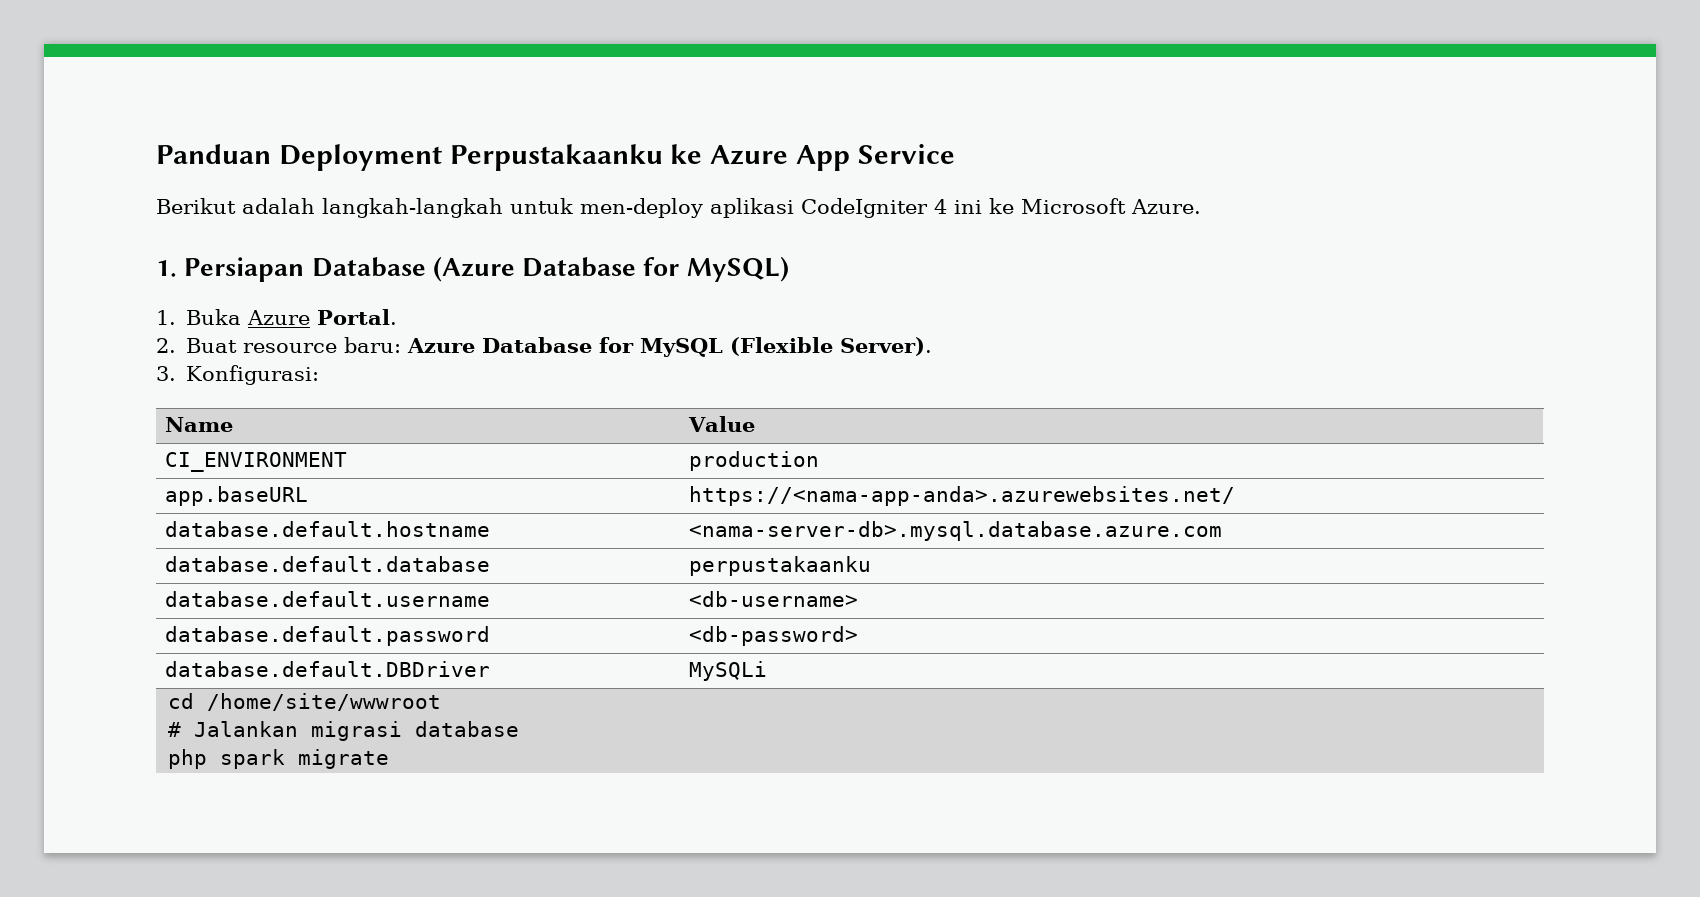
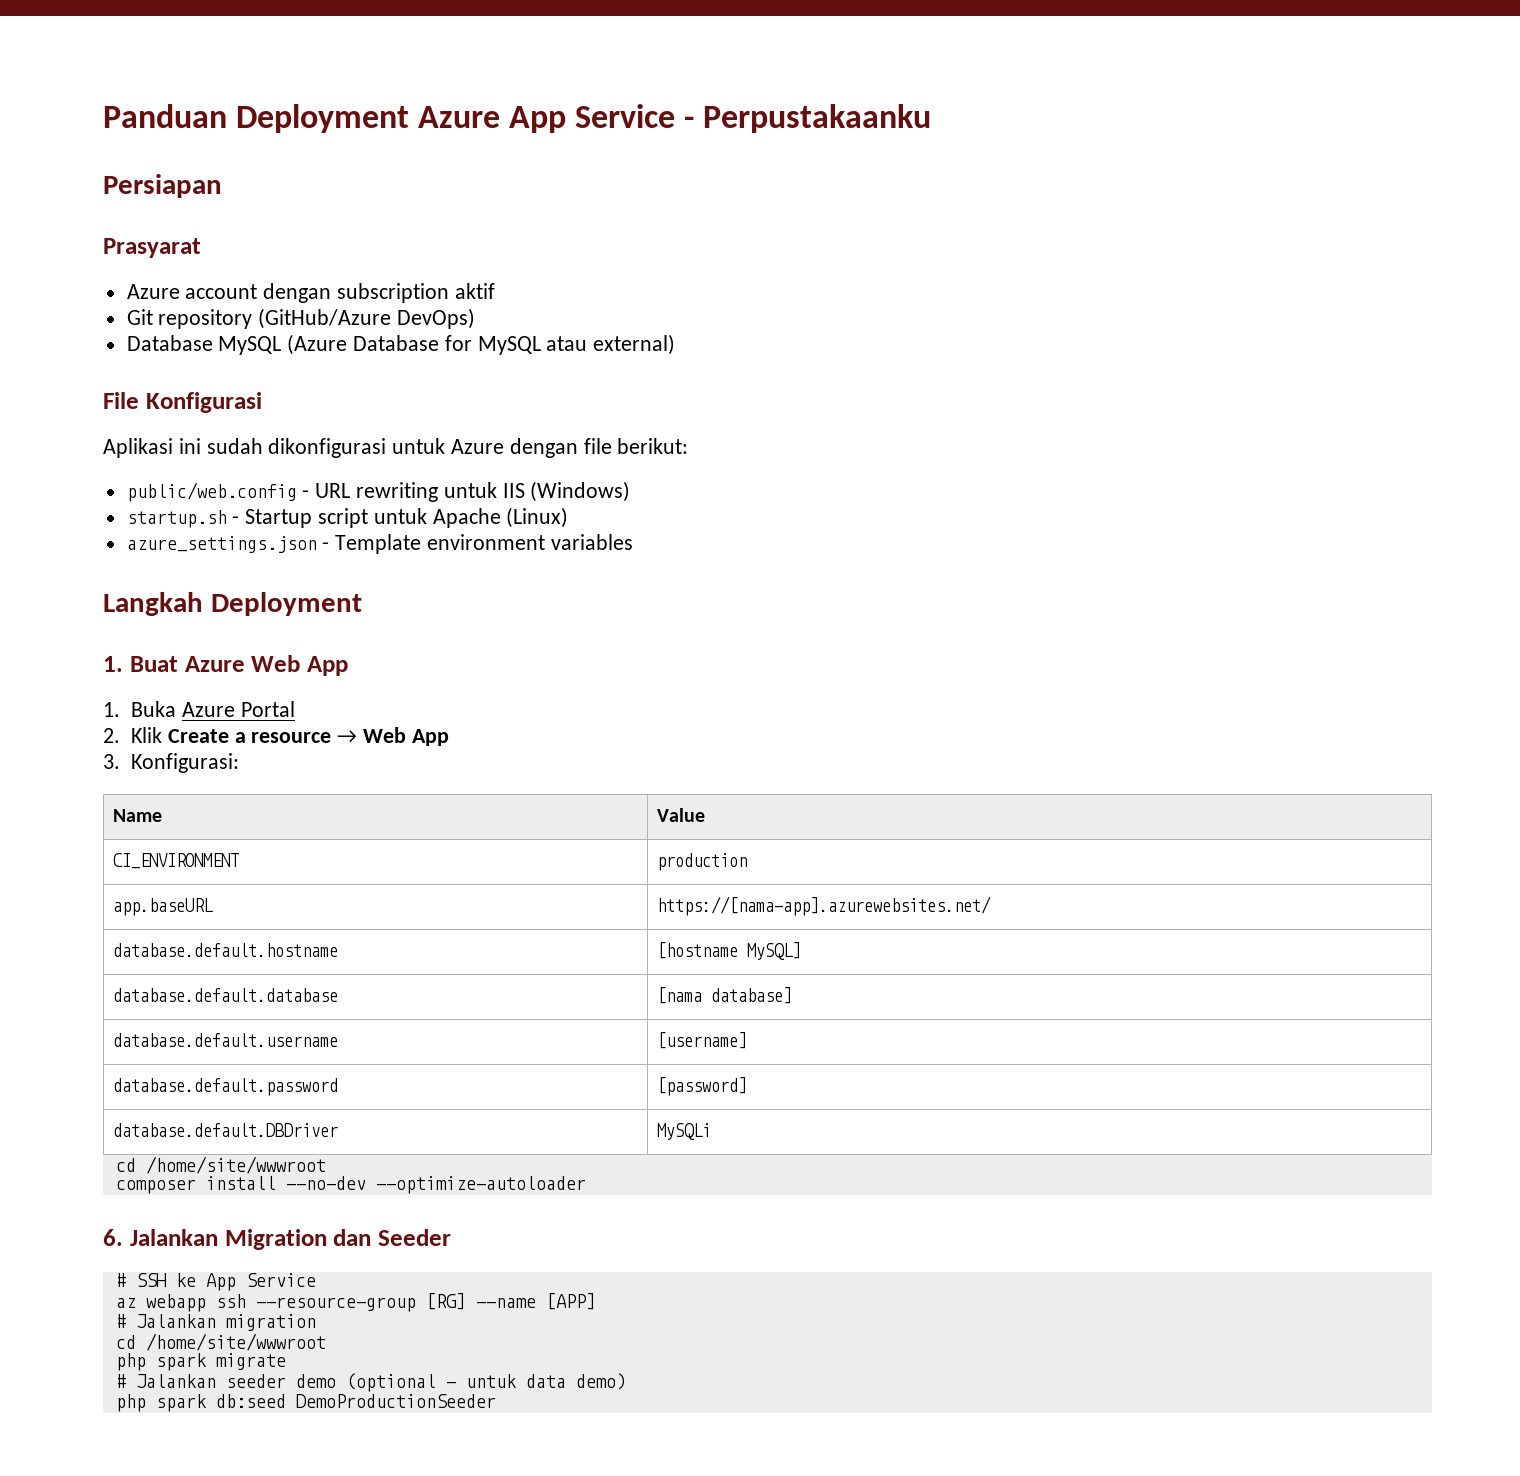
[449,144,703,171] Perpustakaanku ke -> (410, 118) none
[156,198,1201,218] [156,256,789,282] // Berikut adalah langkah-langkah untuk men-deploy aplikasi CodeIgniter 4 ini ke Microsoft Azure. // 1. Persiapan Database (Azure Database for MySQL) -> [684,104,932,133] [103,174,222,198] [103,238,201,258] [126,283,495,303] [126,308,476,329] [126,334,676,355] [103,392,262,413] [103,438,689,458] [126,481,631,502] [126,507,569,528] [126,534,633,554] [103,592,362,616] [103,655,348,676] - Perpustakaanku // Persiapan // Prasyarat // Azure account dengan subscription aktif // Git repository (GitHub/Azure DevOps) // Database MySQL (Azure Database for MySQL atau external) // File Konfigurasi // Aplikasi ini sudah dikonfigurasi untuk Azure dengan file berikut: // public/web.config - URL rewriting untuk IIS (Windows) // startup.sh - Startup script untuk Apache (Linux) // azure_settings.json - Template environment variables // Langkah Deployment // 1. Buat Azure Web App
[317,309,398,325] Portal. -> [240,701,295,717] Portal
[186,337,933,357] Buat resource baru: Azure Database for MySQL (Flexible Server). -> [130,727,449,746] Klik Create a resource → Web App
[688,486,1235,506] https://<nama-app-anda>.azurewebsites.net/ -> [657,896,992,916] https://[nama-app].azurewebsites.net/
[688,521,1222,541] <nama-server-db>.mysql.database.azure.com -> [657,942,802,960] [hostname MySQL]
[688,556,871,576] perpustakaanku -> [657,987,793,1004] [nama database]
[688,591,858,607] <db-username> -> [657,1032,748,1049] [username]
[688,626,858,646] <db-password> -> [657,1077,748,1096] [password]
[168,721,520,741] // # Jalankan migrasi database -> [115,1176,586,1194] [103,1229,451,1250] [115,1273,316,1291] [115,1293,596,1312] [115,1314,316,1331] [115,1333,326,1351] // composer install --no-dev --optimize-autoloader // 6. Jalankan Migration dan Seeder // # SSH ke App Service // az webapp ssh --resource-group [RG] --name [APP] // # Jalankan migration // cd /home/site/wwwroot
(390, 759) none -> [115,1373,626,1392] [115,1394,496,1412] // # Jalankan seeder demo (optional - untuk data demo) // php spark db:seed DemoProductionSeeder

